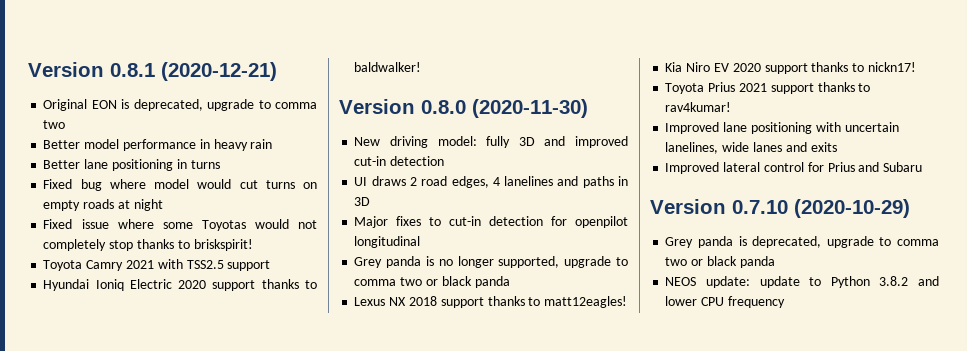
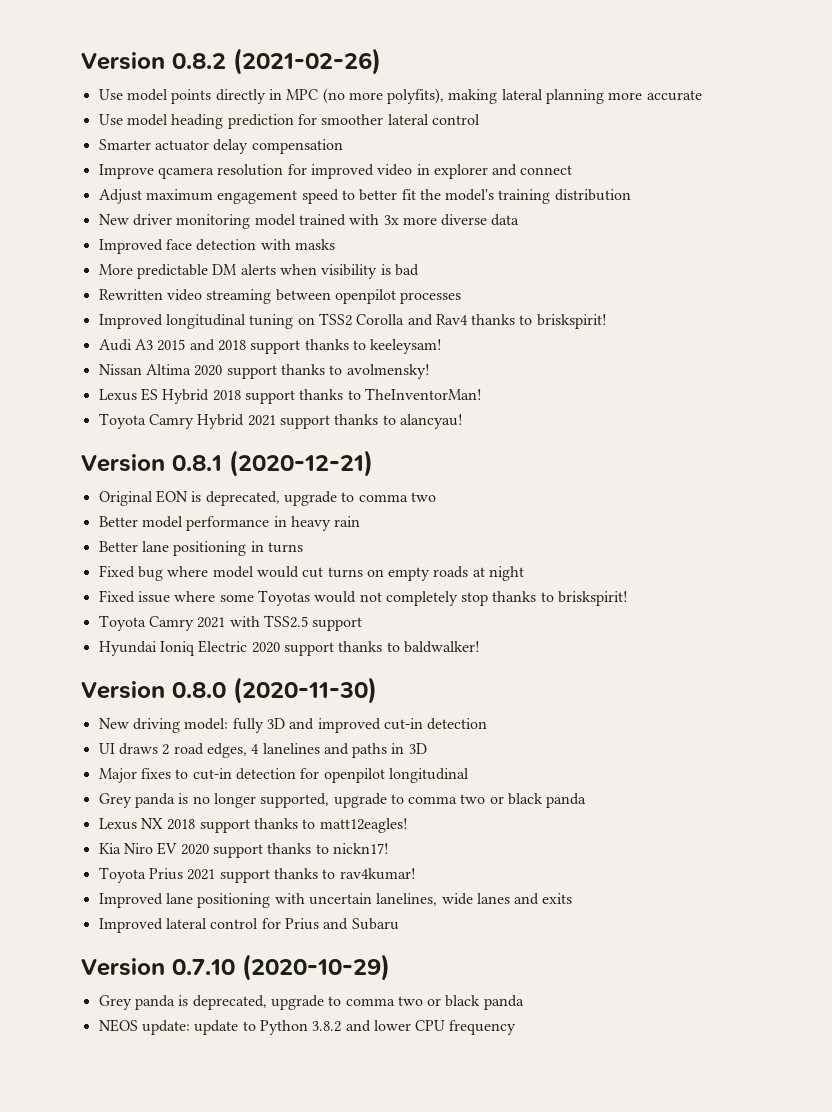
[28,62,104,77] Version -> [81,48,381,75] [98,88,702,104] [98,114,480,129] [98,139,343,154] [98,164,573,179] [98,189,631,204] [98,214,520,229] [98,239,335,254] [98,264,419,279] [98,289,462,304] [98,313,607,329] [98,339,443,354] [98,364,430,379] [98,388,482,404] [98,413,463,429] [81,454,165,472] Version 0.8.2 (2021-02-26) // Use model points directly in MPC (no more polyfits), making lateral planning more accurate // Use model heading prediction for smoother lateral control // Smarter actuator delay compensation // Improve qcamera resolution for improved video in explorer and connect // Adjust maximum engagement speed to better fit the model's training distribution // New driver monitoring model trained with 3x more diverse data // Improved face detection with masks // More predictable DM alerts when visibility is bad // Rewritten video streaming between openpilot processes // Improved longitudinal tuning on TSS2 Corolla and Rav4 thanks to briskspirit! // Audi A3 2015 and 2018 support thanks to keeleysam! // Nissan Altima 2020 support thanks to avolmensky! // Lexus ES Hybrid 2018 support thanks to TheInventorMan! // Toyota Camry Hybrid 2021 support thanks to alancyau! // Version

